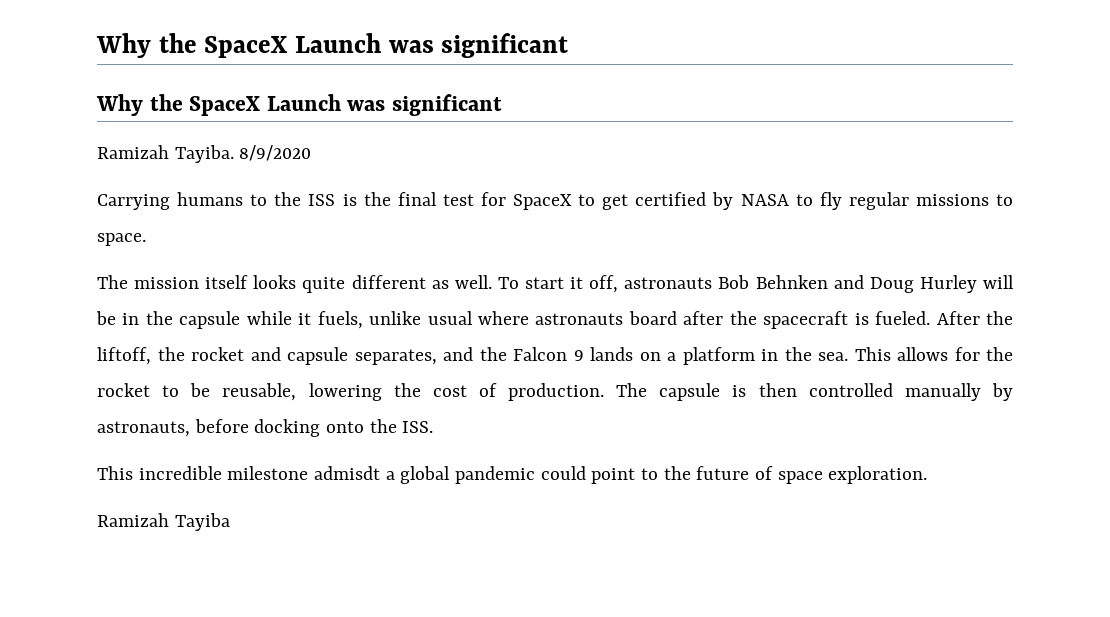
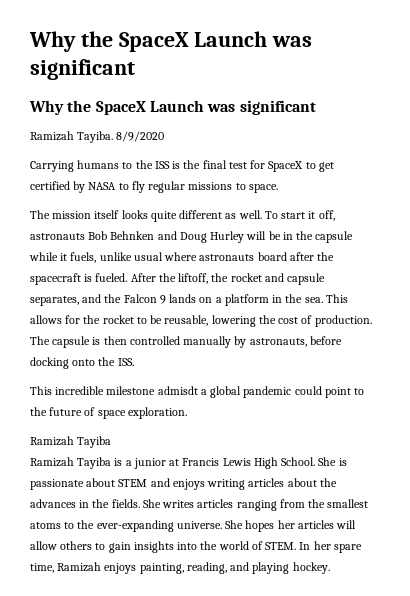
(230, 522) none -> [30,457,347,469] [30,478,337,490] [30,499,369,511] [30,520,357,532] [30,541,362,553] [30,562,330,574] // Ramizah Tayiba is a junior at Francis Lewis High School. She is passionate about STEM and enjoys writing articles about the advances in the fields. She writes articles ranging from the smallest atoms to the ever-expanding universe. She hopes her articles will allow others to gain insights into the world of STEM. In her spare time, Ramizah enjoys painting, reading, and playing hockey.

